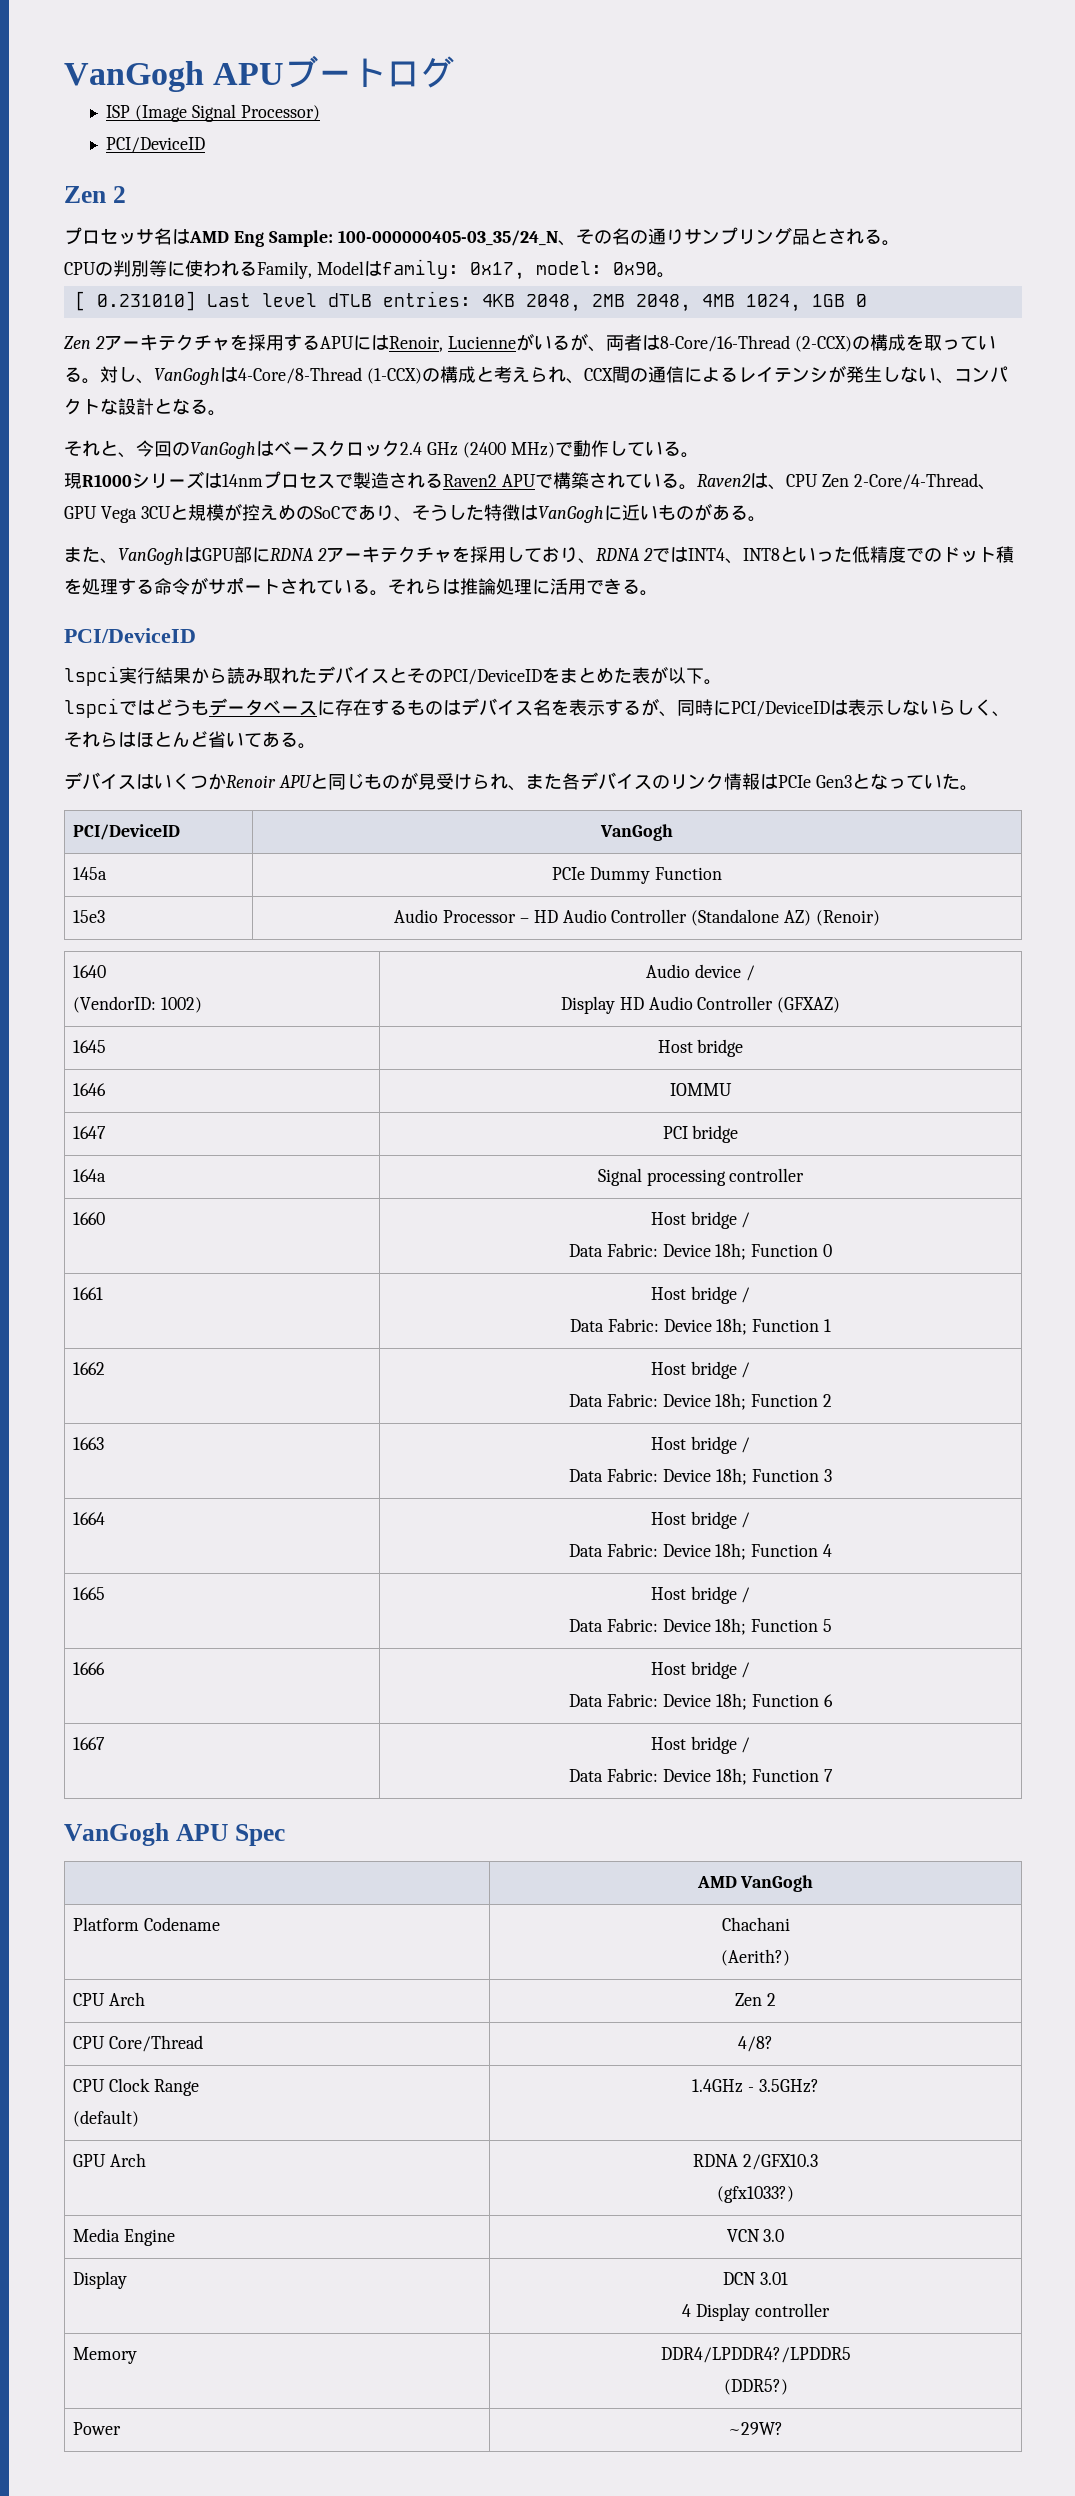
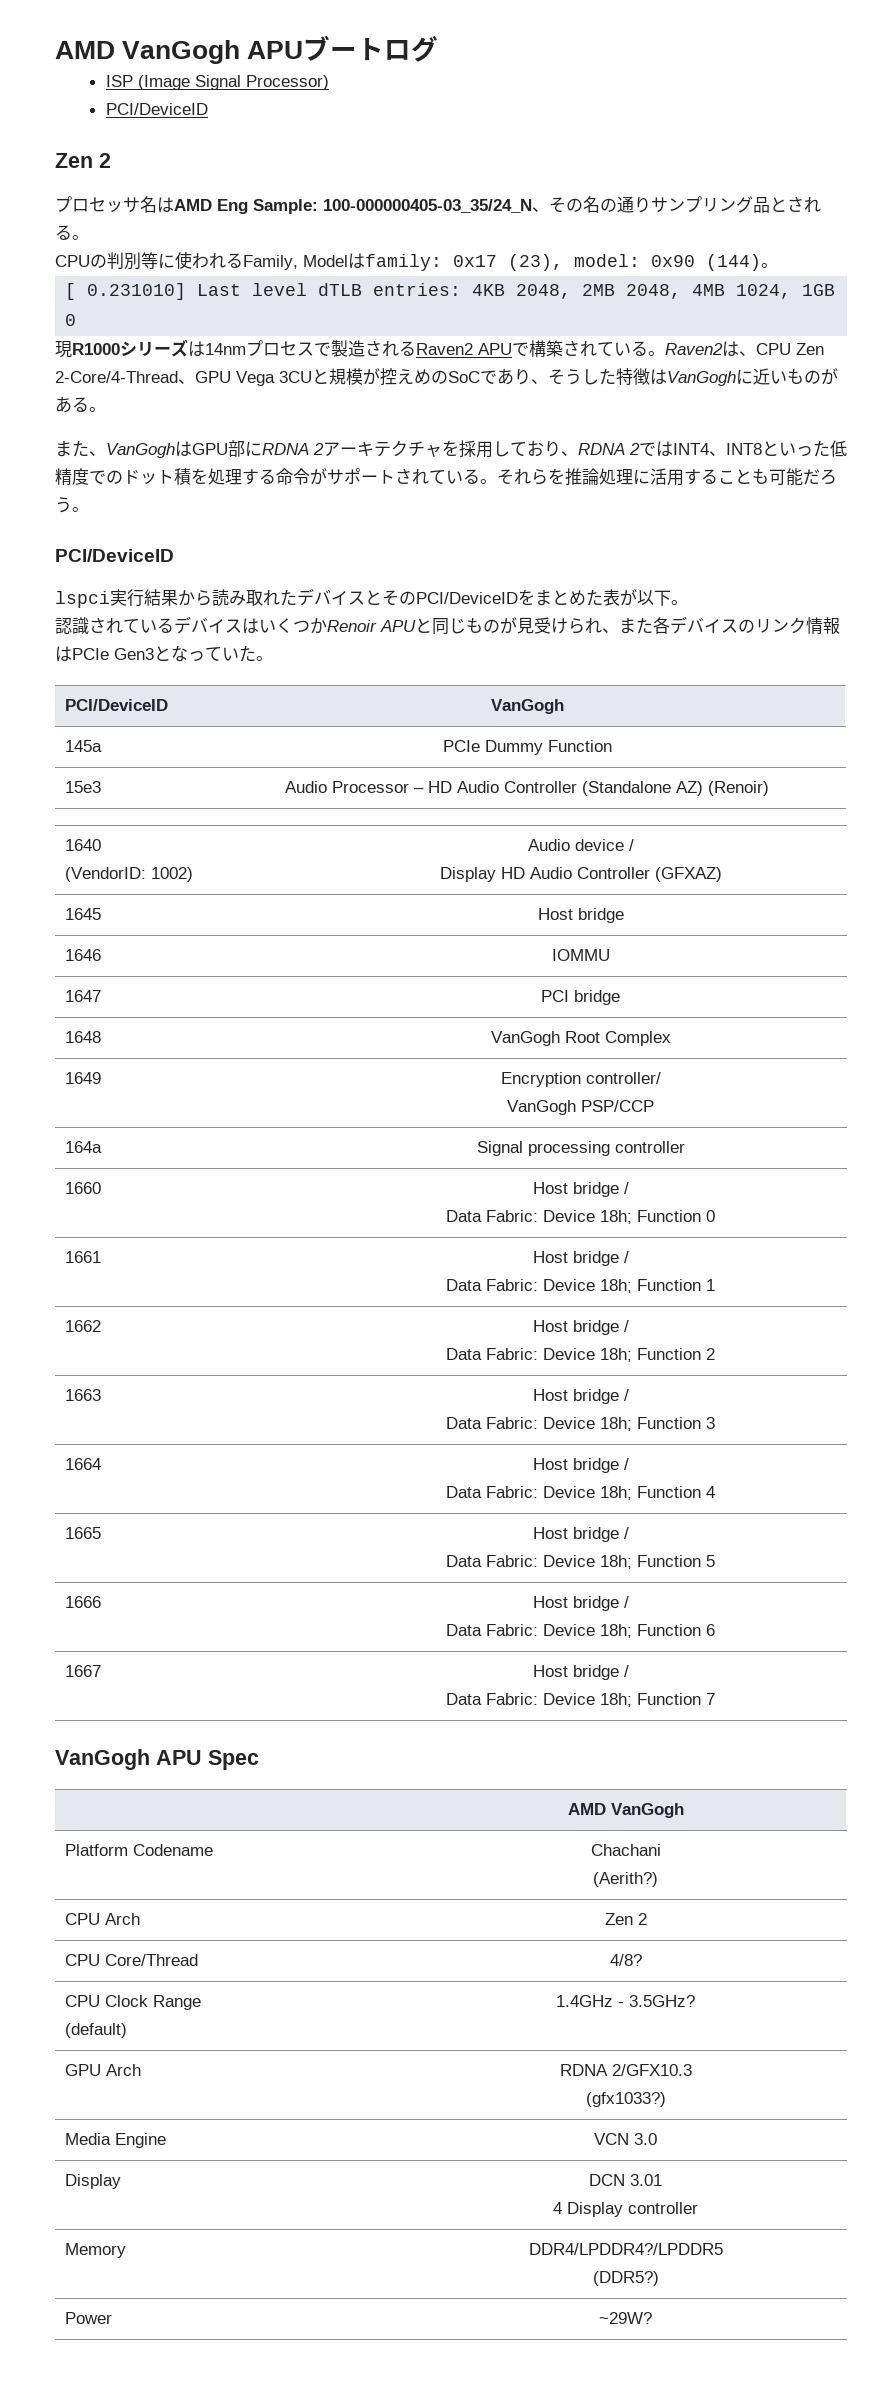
(64, 76) none -> [55,41,115,59] AMD
[469,262,525,280] 0x17, -> [453,254,563,271] 0x17 (23),
(657, 268) none -> [706,254,761,271] (144)
[64,333,996,352] [64,365,1008,385] [64,398,226,416] [64,440,699,459] // Zen 2アーキテクチャを採用するAPUにはRenoir, Lucienneがいるが、両者は8-Core/16-Thread (2-CCX)の構成を取っている。対し、VanGoghは4-Core/8-Thread (1-CCX)の構成と考えられ、CCX間の通信によるレイテンシが発生しない、コンパクトな設計となる。 // それと、今回のVanGoghはベースクロック2.4 GHz (2400 MHz)で動作している。 -> (77, 320) none
[442,579,460,594] は -> [548,468,565,484] を
[586,578,640,595] できる -> [684,468,837,486] [55,497,72,513] することも可能だろう
[64,698,1010,718] [64,731,316,749] lspciではどうもデータベースに存在するものはデバイス名を表示するが、同時にPCI/DeviceIDは表示しないらしく、それらはほとんど省いてある。 // -> [55,617,174,635] 認識されている
(739, 1134) none -> [64,1031,101,1043] [490,1031,671,1046] [64,1072,101,1084] [500,1072,661,1087] [507,1100,654,1115] // 1648 | VanGogh Root Complex // 1649 | Encryption controller/ // VanGogh PSP/CCP

